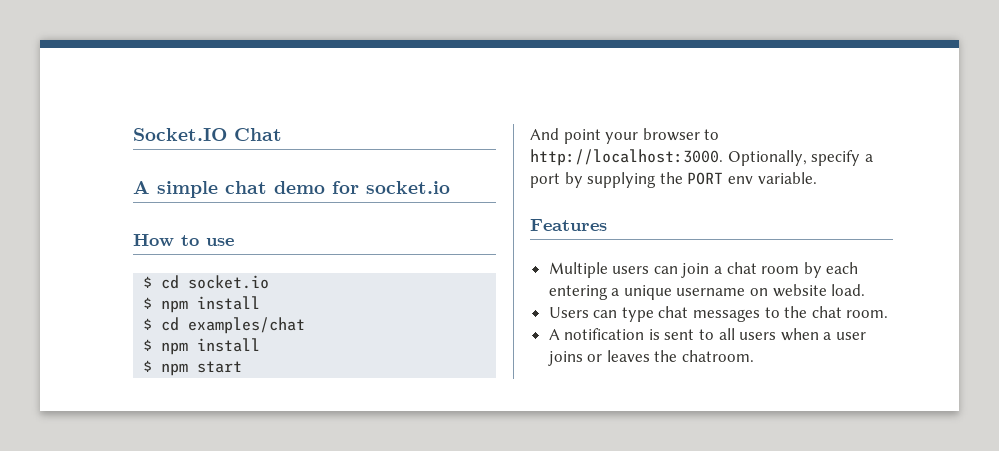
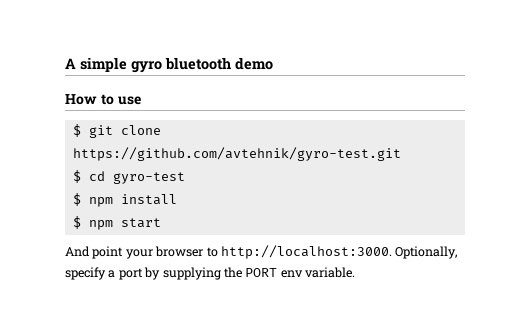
[133,128,282,141] [133,181,267,198] Socket.IO Chat // A simple chat -> [65,57,231,73] A simple gyro bluetooth
[332,181,450,194] for socket.io -> (273, 63) none
[161,275,270,289] [143,296,261,313] [143,317,306,334] cd socket.io // $ npm install // $ cd examples/chat -> [88,125,161,138] [72,147,401,161] [72,170,185,184] git clone https://github.com/avtehnik/gyro-test.git // $ cd gyro-test
[530,219,607,231] [548,262,859,278] [548,284,866,300] [548,306,889,322] [548,328,867,341] [547,350,755,366] // Features // Multiple users can join a chat room by each entering a unique username on website load. // Users can type chat messages to the chat room. // A notification is sent to all users when a user joins or leaves the chatroom. -> (355, 272) none

